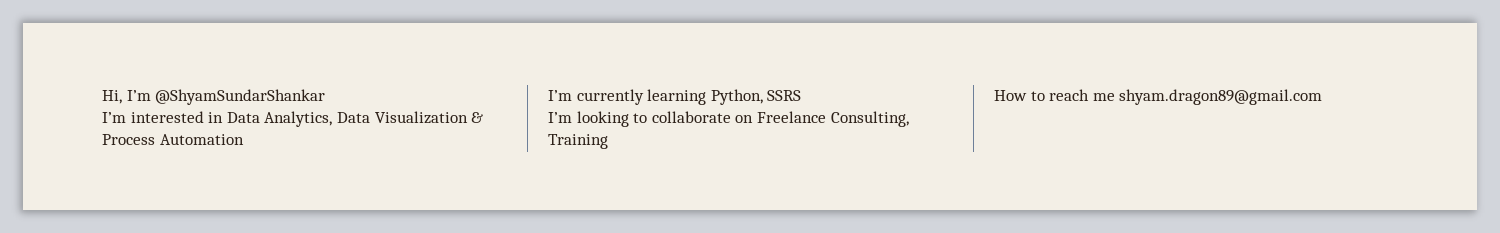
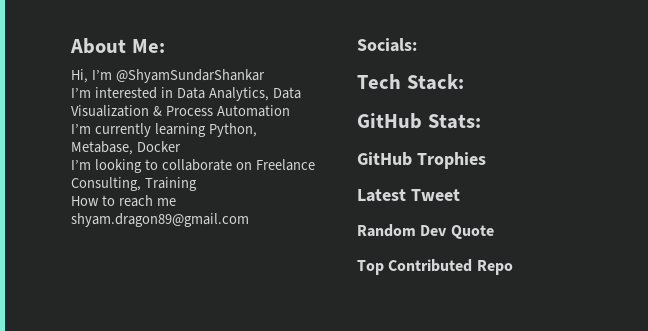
(102, 97) none -> [70,38,165,54] About Me: //
[767,90,802,101] SSRS -> [71,141,181,155] Metabase, Docker
(1323, 97) none -> [357,38,417,52] [357,74,464,90] [357,113,481,129] [357,152,486,169] [357,189,460,202] [357,224,494,239] [357,259,513,275] // Socials: // Tech Stack: // GitHub Stats: // GitHub Trophies // Latest Tweet // Random Dev Quote // Top Contributed Repo

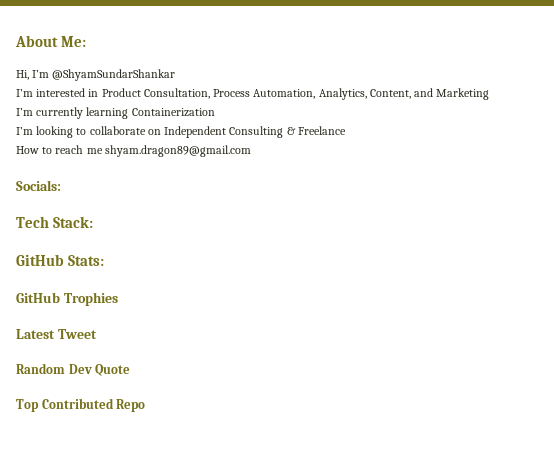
[176,87,301,101] [71,105,290,117] Data Analytics, Data Visualization & Process Automation -> [101,88,490,100] Product Consultation, Process Automation, Analytics, Content, and Marketing
[208,123,257,137] [71,141,181,155] Python, Metabase, Docker -> [131,108,215,117] Containerization
(252, 166) none -> [164,126,296,138] Independent Consulting &
[71,177,197,191] Consulting, Training -> (346, 130) none

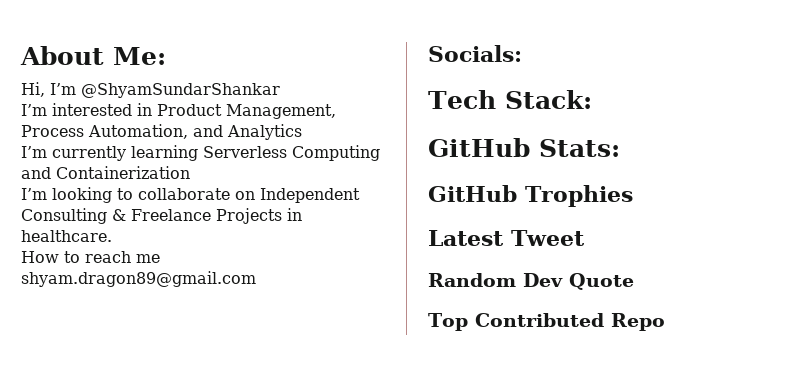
[143,88,210,99] Consultation, -> [226,104,336,119] Management,
[318,88,490,100] Analytics, Content, and Marketing -> [193,124,302,140] and Analytics
(129, 113) none -> [203,145,380,161] [21,167,51,179] Serverless Computing and
(346, 130) none -> [216,208,302,224] [21,230,112,242] Projects in healthcare.

